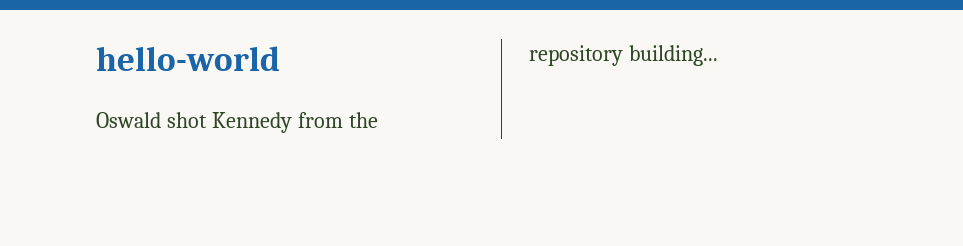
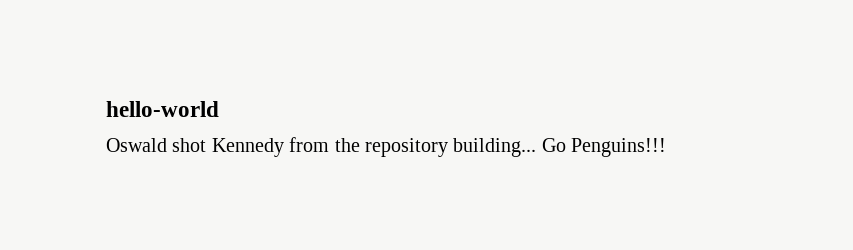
(718, 55) none -> [541,138,667,157] Go Penguins!!!

